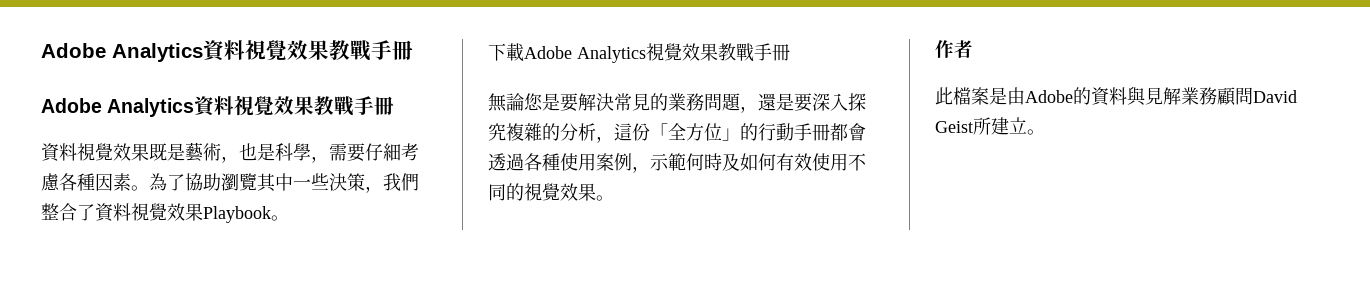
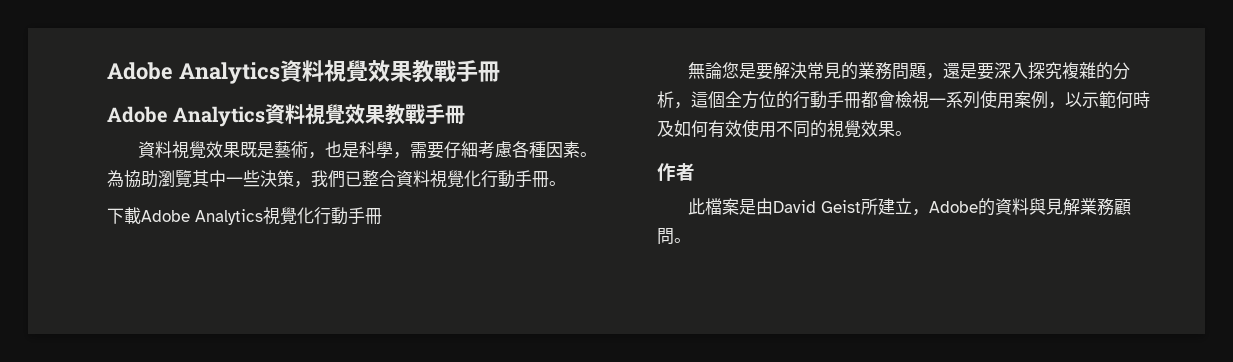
[167,174,185,191] 了 -> (124, 179) none
[41,203,271,223] 整合了資料視覺效果Playbook -> [345,170,549,188] 已整合資料視覺化行動手冊
[682,43,754,62] 效果教戰 -> [297,207,348,225] 化行動
[632,123,740,141] 份「全方位」 -> [708,91,776,109] 個全方位
[488,153,560,171] 透過各種 -> [895,91,980,109] 檢視一系列
(650, 169) none -> [1065,92,1082,107] 以
(1025, 96) none -> [773,198,930,216] David Geist所建立，
[1253,90,1297,103] [935,117,1027,135] David Geist所建立 -> (674, 236) none

